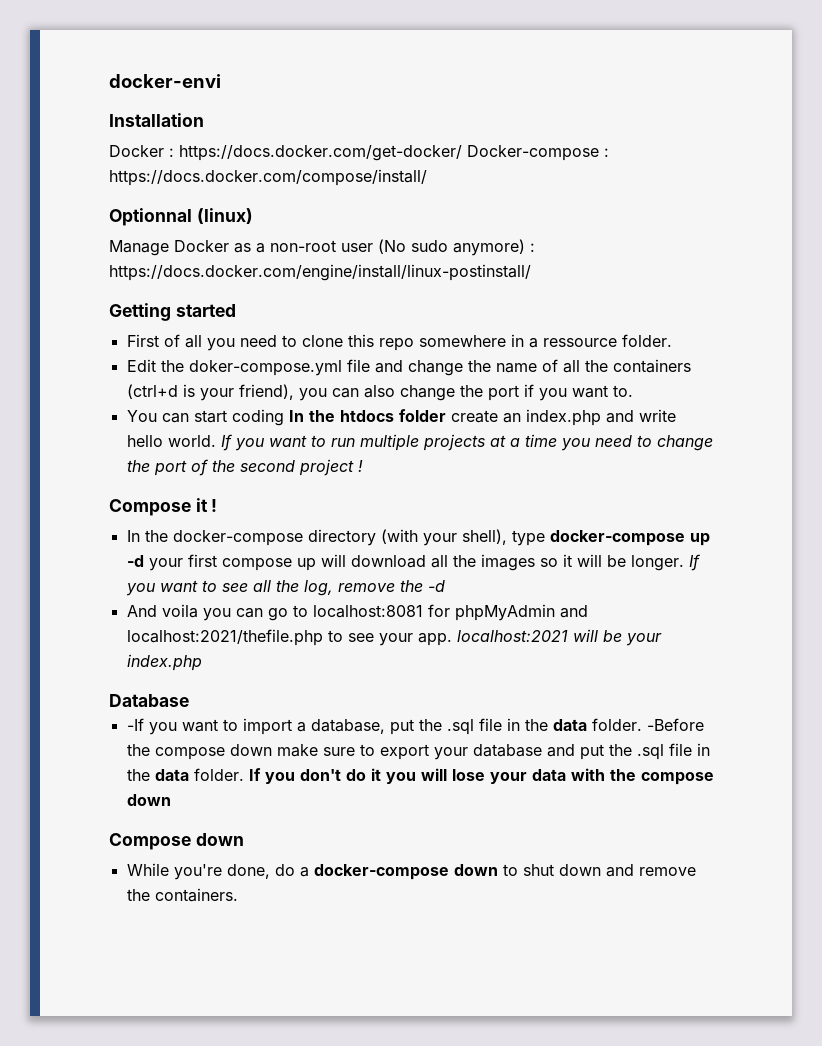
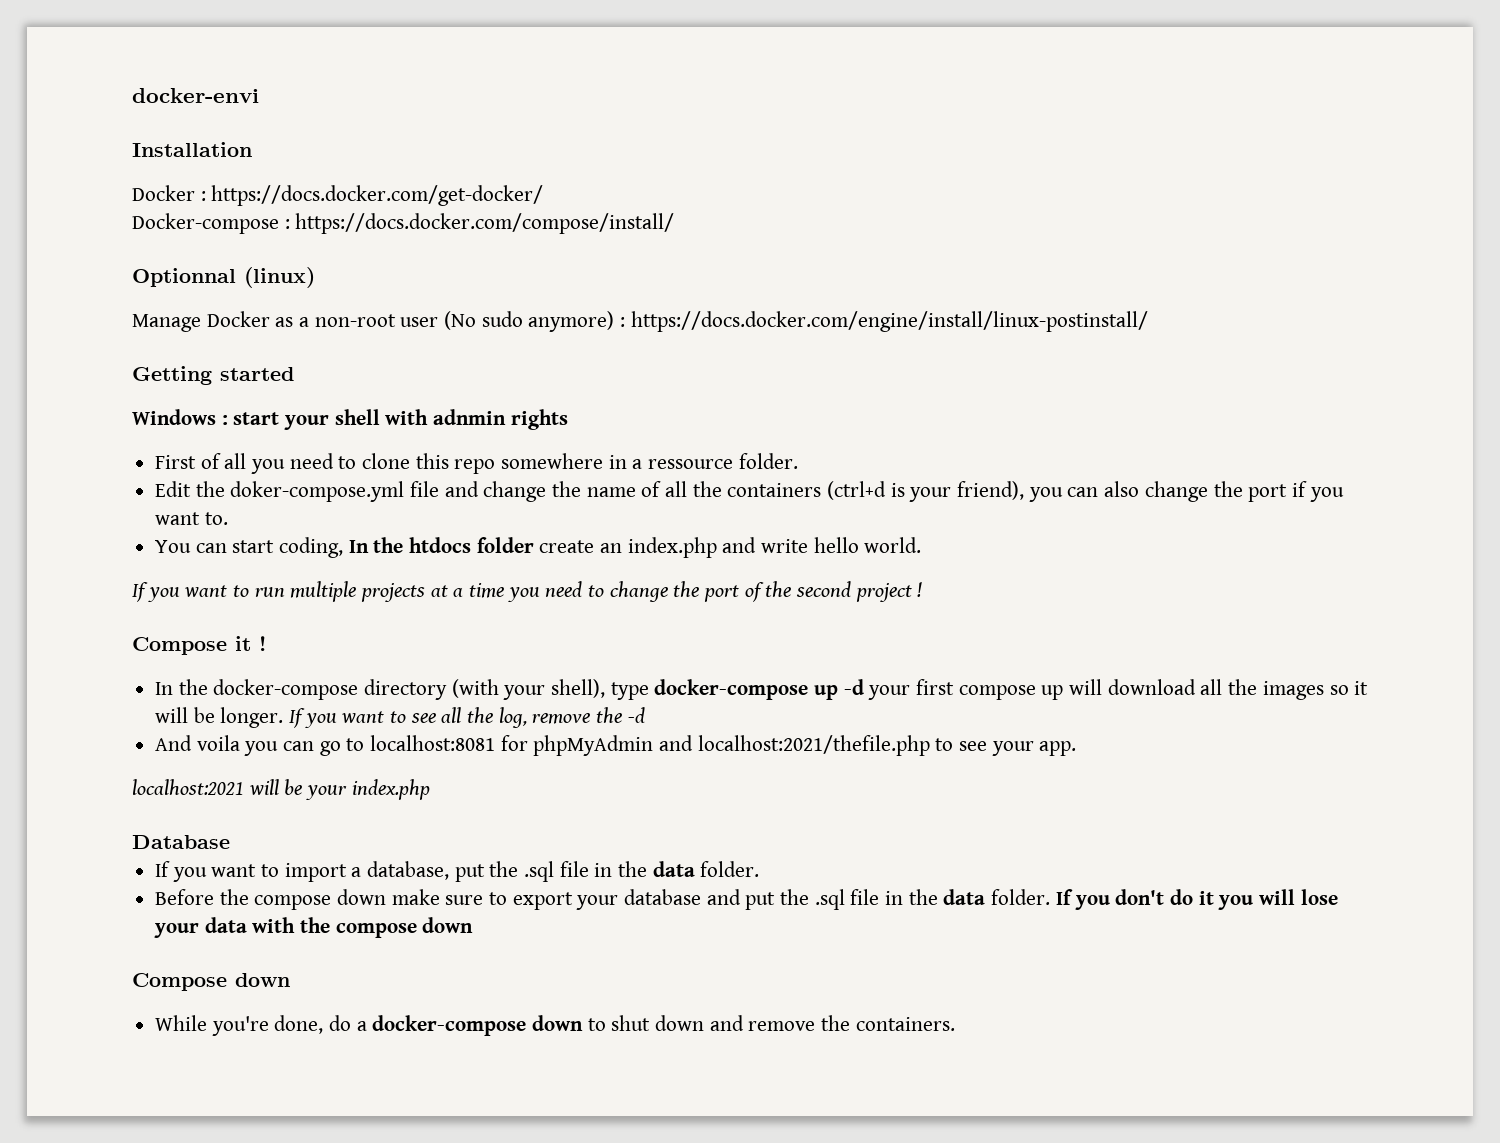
(462, 153) none -> (544, 195) //
(236, 310) none -> [132,409,568,430] // Windows : start your shell with adnmin rights
[231,409,284,426] coding -> [279,537,344,558] coding,
(216, 441) none -> (922, 545) //
(452, 639) none -> (1077, 748) //
[126,718,144,731] -If -> [155,861,171,877] If
[646,718,704,731] -Before -> [155,889,215,905] // Before

